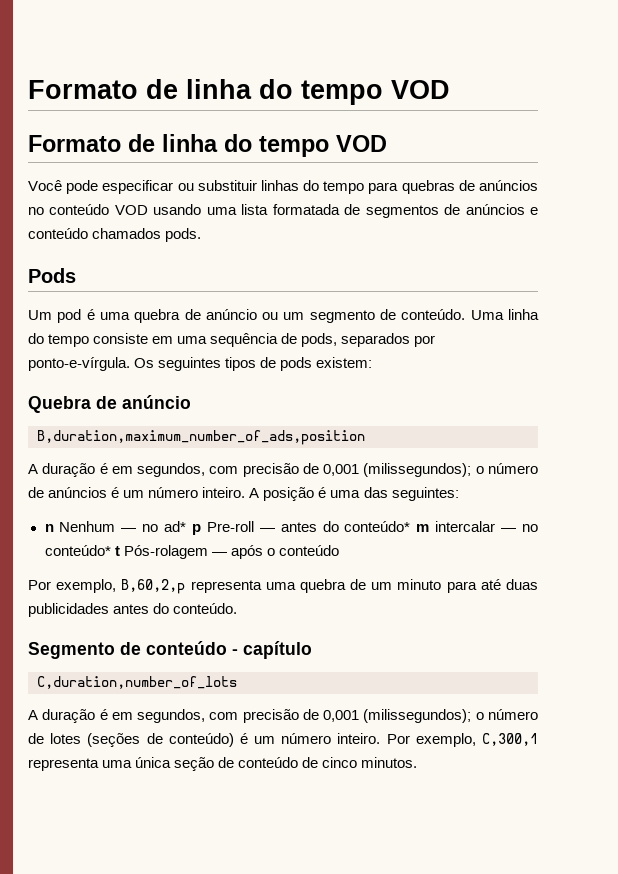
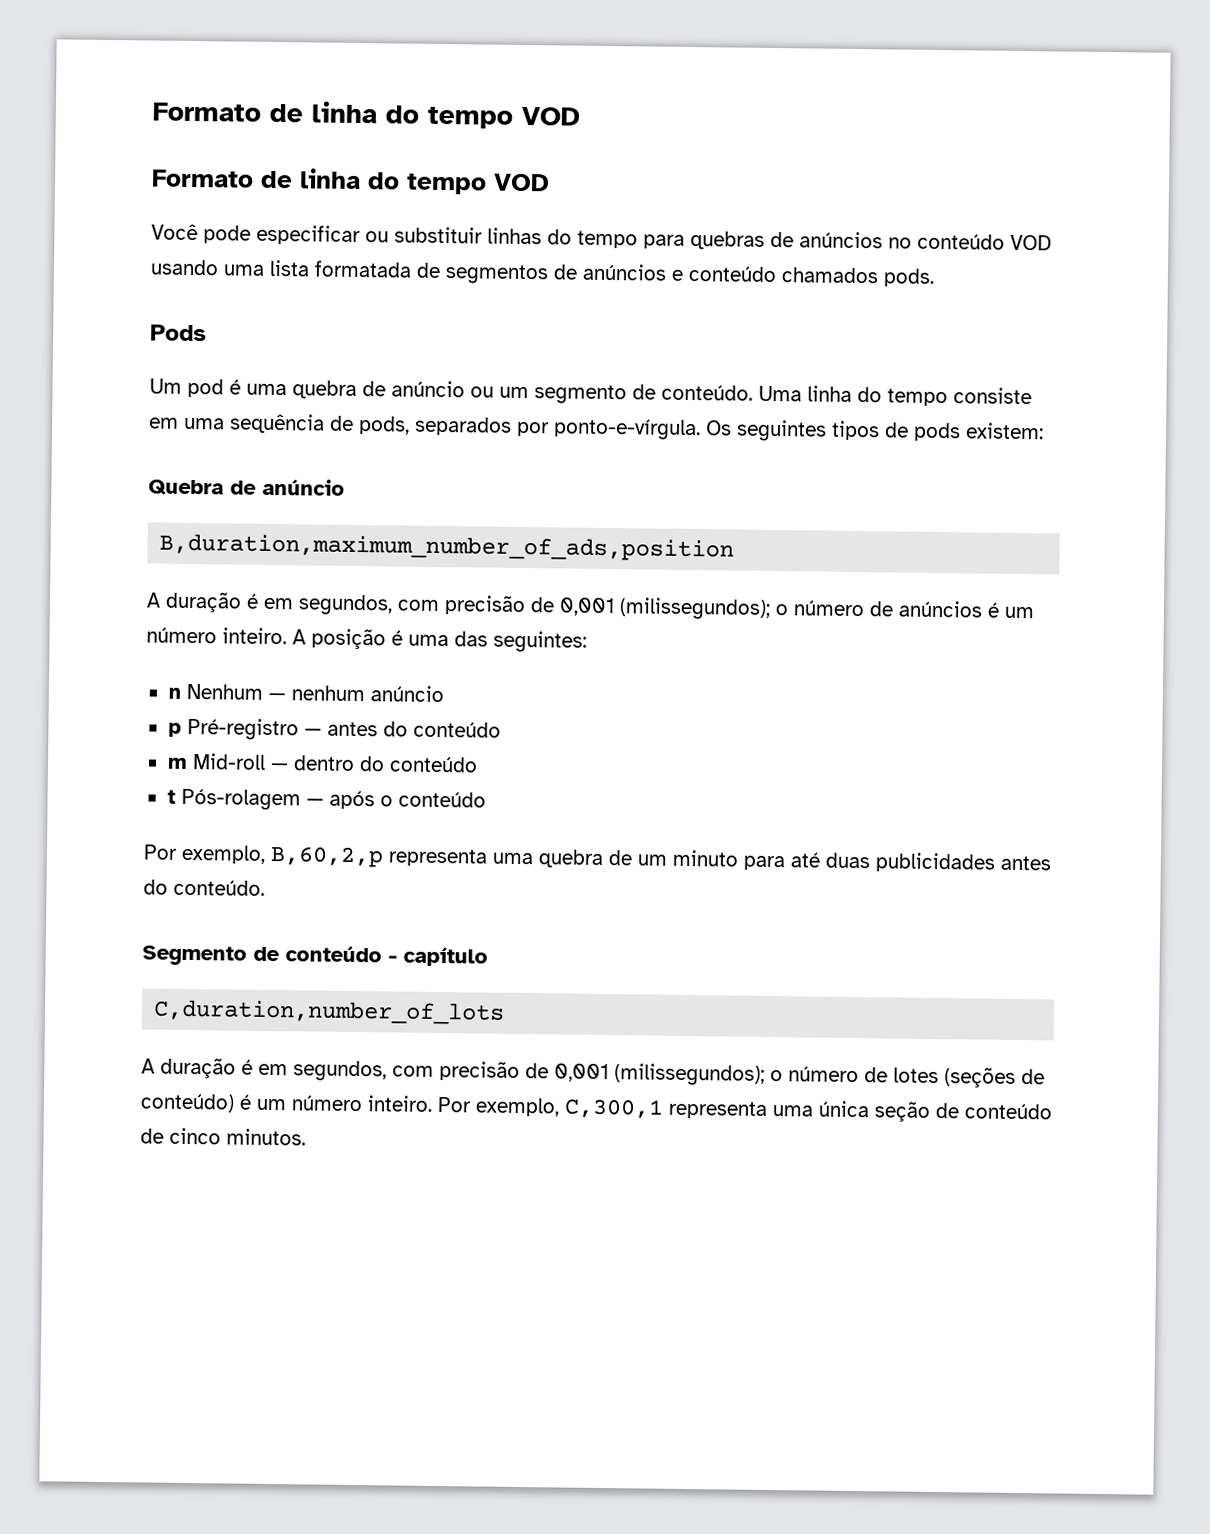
[142,521,539,535] [44,545,111,556] no ad* p Pre-roll — antes do conteúdo* m intercalar — no conteúdo* -> [290,685,444,703] [167,717,501,741] [166,753,478,773] nenhum anúncio // p Pré-registro — antes do conteúdo // m Mid-roll — dentro do conteúdo //

